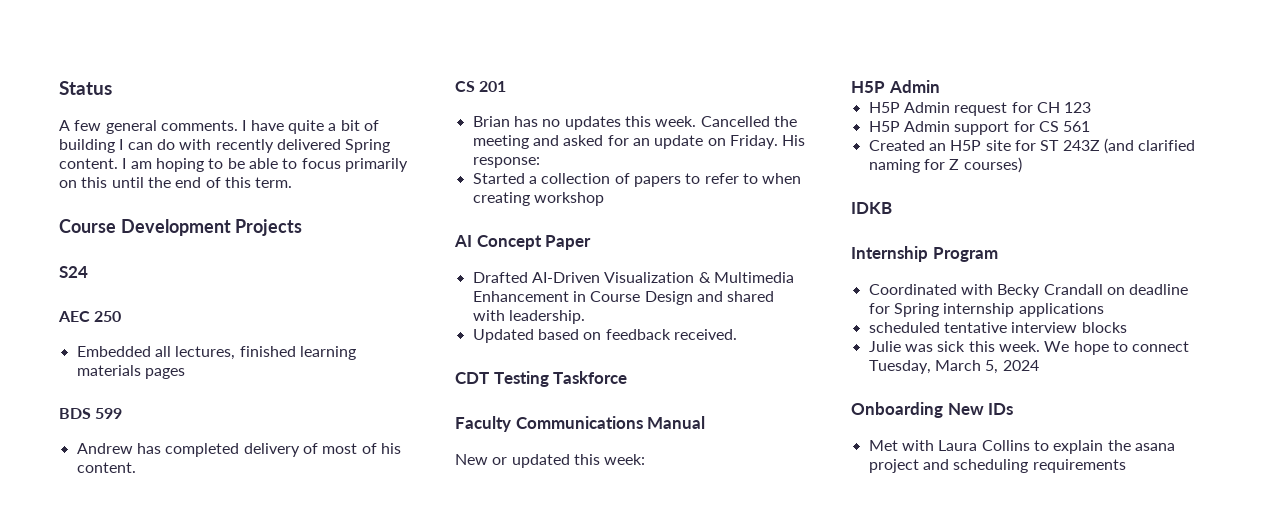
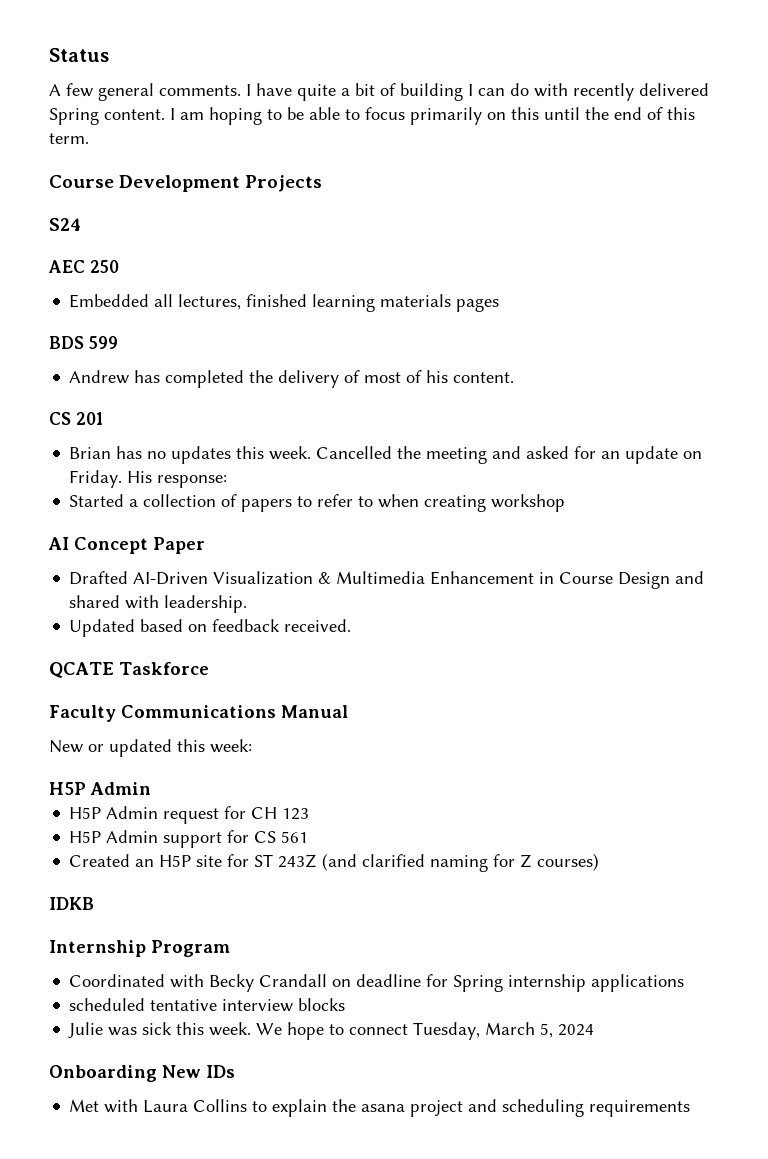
(240, 450) none -> [249,370,274,383] the
[455,371,549,387] CDT Testing -> [49,662,114,678] QCATE

